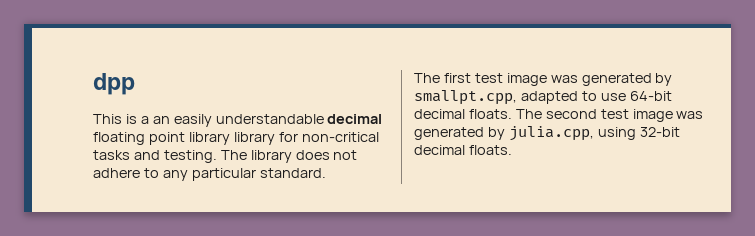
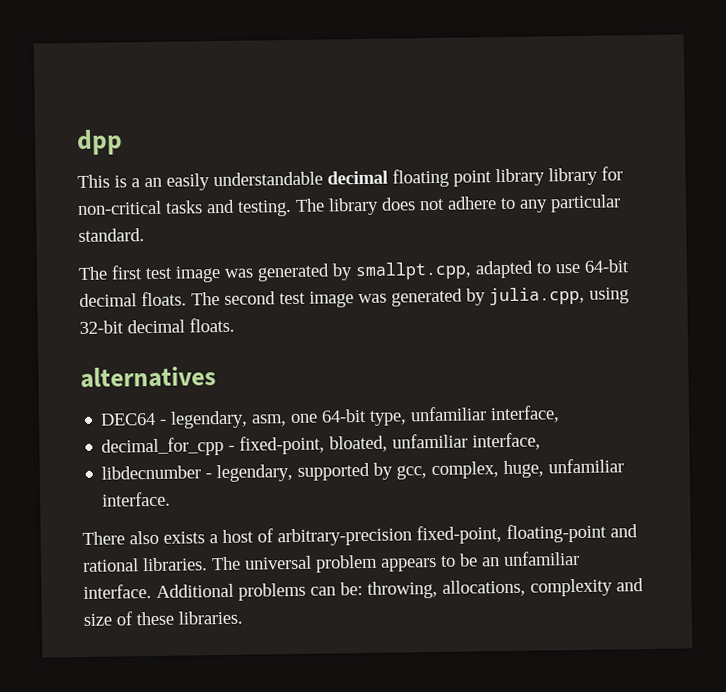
(512, 150) none -> [80,366,216,388] [100,405,561,429] [101,432,542,457] [101,458,625,483] [102,491,172,507] [82,523,638,547] [82,550,580,573] [83,578,644,601] [83,610,243,626] // alternatives // DEC64 - legendary, asm, one 64-bit type, unfamiliar interface, // decimal_for_cpp - fixed-point, bloated, unfamiliar interface, // libdecnumber - legendary, supported by gcc, complex, huge, unfamiliar interface. // There also exists a host of arbitrary-precision fixed-point, floating-point and rational libraries. The universal problem appears to be an unfamiliar interface. Additional problems can be: throwing, allocations, complexity and size of these libraries.

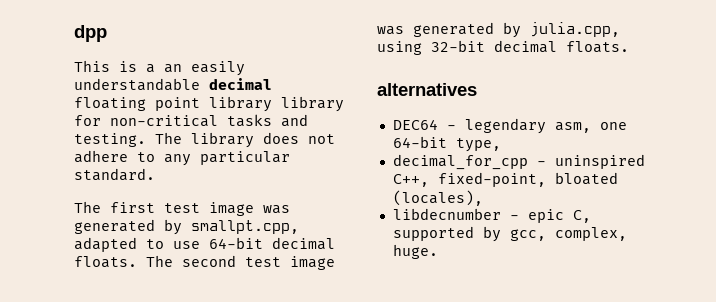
[170,410,249,429] legendary, -> [464,118,546,134] legendary
[410,405,561,424] unfamiliar interface, -> (501, 145) none
[239,432,542,455] fixed-point, bloated, unfamiliar interface, -> [554,154,645,169] [392,172,618,187] [392,190,483,206] uninspired C++, fixed-point, bloated (locales),
[216,463,294,483] legendary, -> [527,209,591,223] epic C,
[503,458,625,479] [102,491,172,507] [82,523,638,547] [82,550,580,573] [83,578,644,601] [83,610,243,626] huge, unfamiliar interface. // There also exists a host of arbitrary-precision fixed-point, floating-point and rational libraries. The universal problem appears to be an unfamiliar interface. Additional problems can be: throwing, allocations, complexity and size of these libraries. -> [392,244,438,259] huge.

